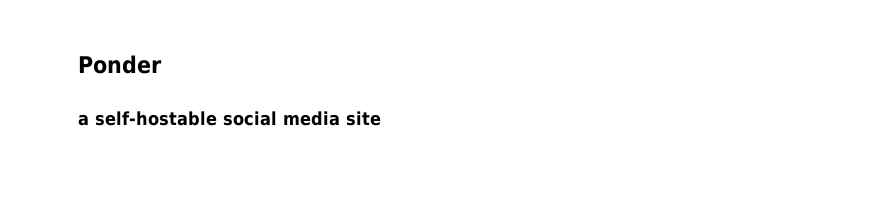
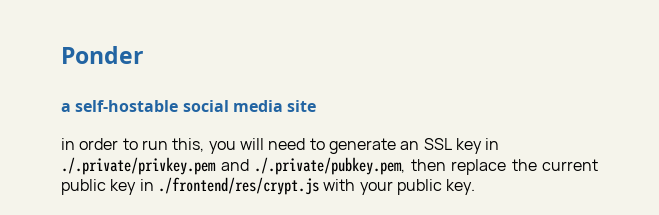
(381, 118) none -> [61,138,500,154] [61,157,598,175] [61,177,476,195] // in order to run this, you will need to generate an SSL key in ./.private/privkey.pem and ./.private/pubkey.pem, then replace the current public key in ./frontend/res/crypt.js with your public key.

